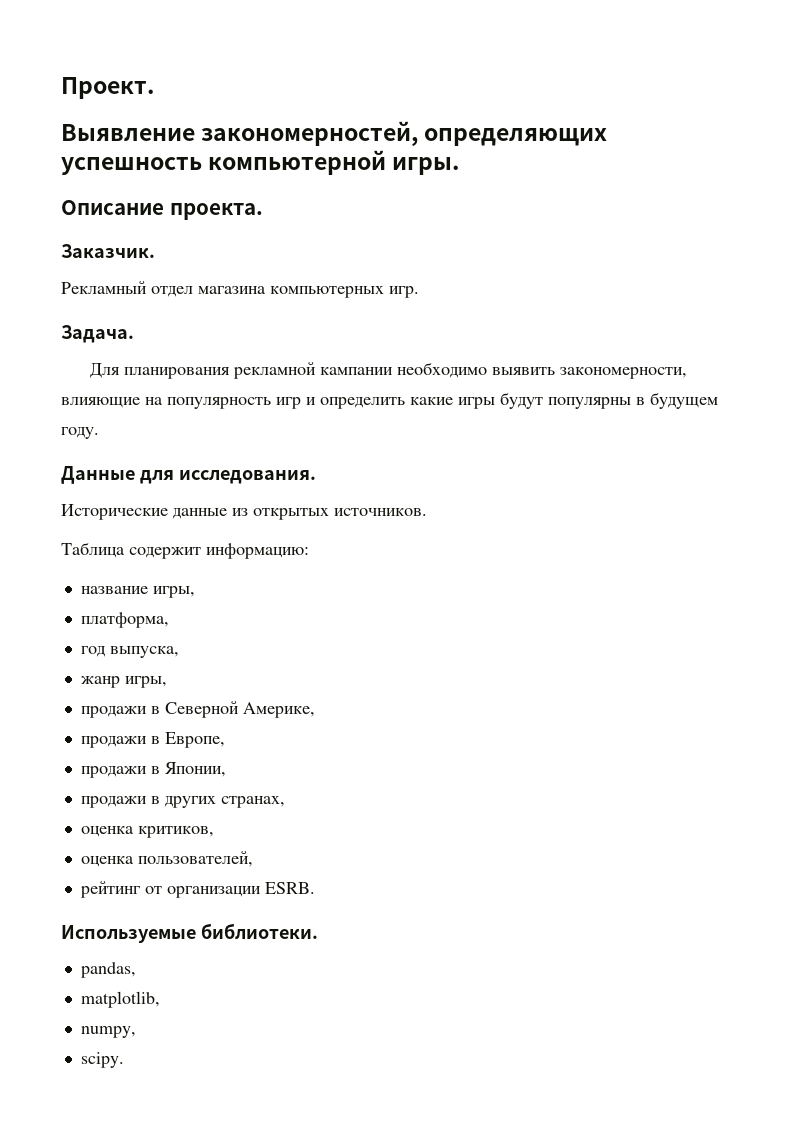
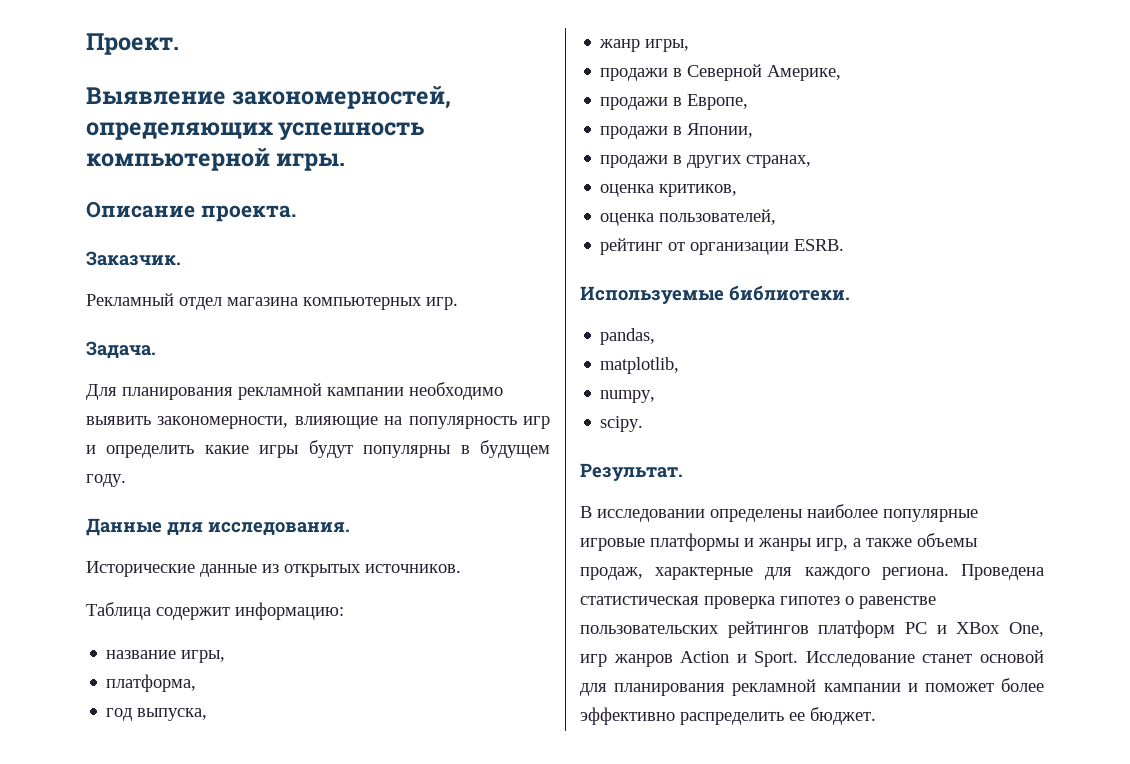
(124, 1060) none -> [580,463,683,481] [580,504,978,522] [580,533,977,551] [580,564,1044,580] [580,596,936,609] [580,620,1044,638] [580,650,1044,667] [580,678,1044,696] [580,707,876,725] // Результат. // В исследовании определены наиболее популярные игровые платформы и жанры игр, а также объемы продаж, характерные для каждого региона. Проведена статистическая проверка гипотез о равенстве пользовательских рейтингов платформ PC и XBox One, игр жанров Action и Sport. Исследование станет основой для планирования рекламной кампании и поможет более эффективно распределить ее бюджет.

